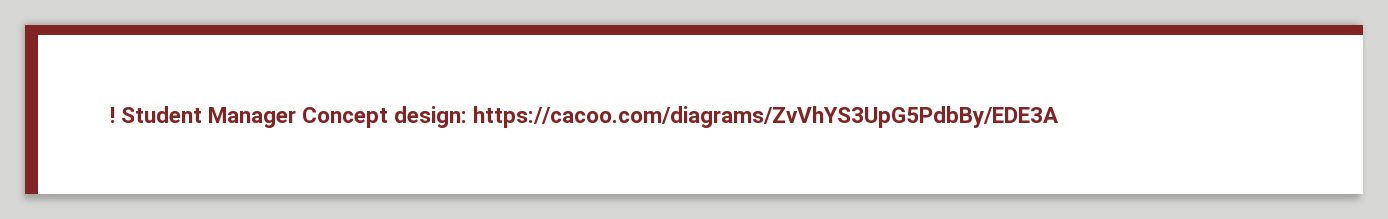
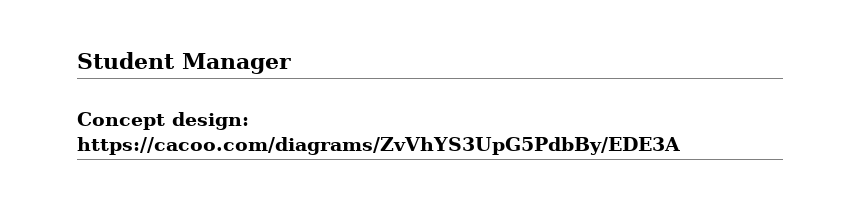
[110,107,115,123] ! -> (77, 60) none
(297, 117) none -> (291, 63) //

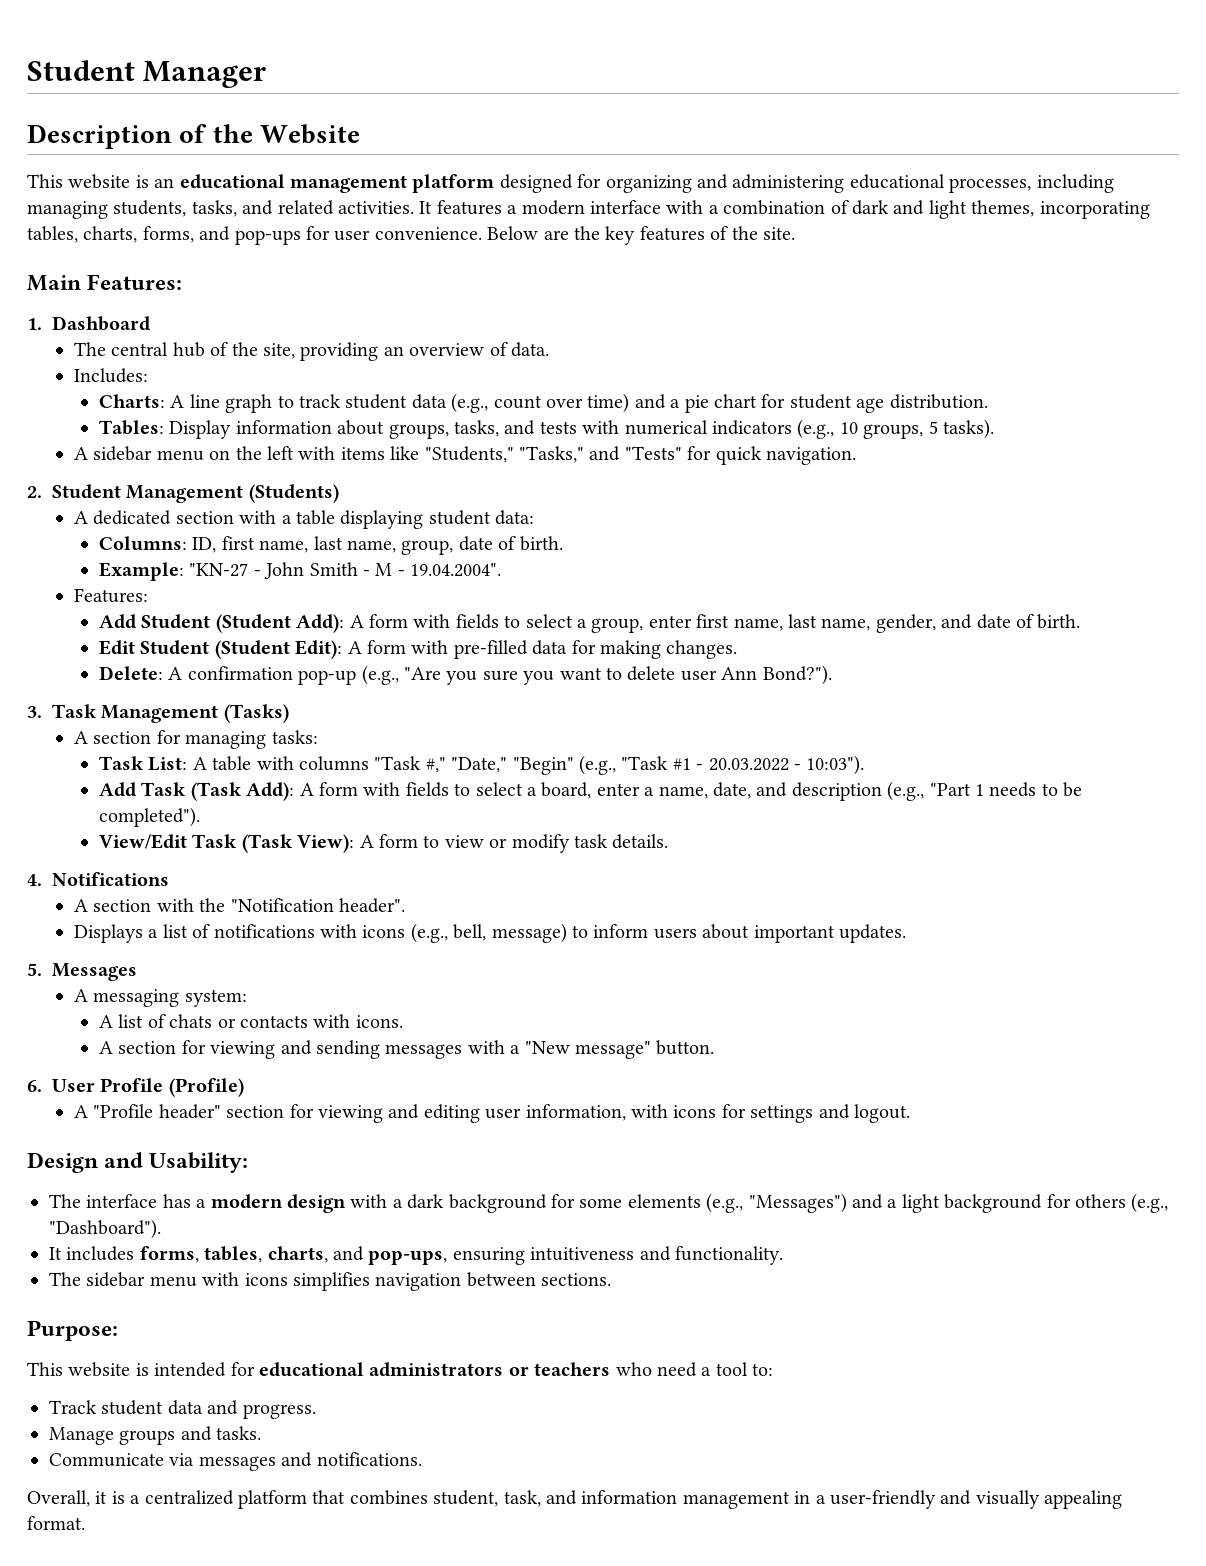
[77,112,249,130] [77,137,680,155] Concept design: https://cacoo.com/diagrams/ZvVhYS3UpG5PdbBy/EDE3A -> [27,124,360,149] [27,174,1114,193] [27,200,1150,219] [27,226,795,245] [27,274,183,291] [27,316,151,331] [74,342,550,361] [74,368,149,383] [99,393,988,413] [99,419,995,439] [74,446,857,465] [27,484,339,503] [74,510,535,529] [99,536,563,555] [99,562,502,581] [74,588,149,603] [99,614,1081,633] [99,640,738,659] [99,665,832,685] [27,704,289,723] [74,730,318,749] [99,755,865,775] [99,781,1083,801] [99,807,201,827] [99,834,669,853] [27,872,170,886] [74,898,406,913] [74,923,907,943] [27,963,138,981] [74,989,247,1007] [99,1014,403,1028] [99,1040,715,1059] [27,1078,244,1097] [74,1104,911,1123] [27,1152,249,1173] [49,1193,1169,1213] [49,1219,161,1239] [49,1246,783,1265] [49,1272,612,1291] [27,1320,118,1341] [27,1362,774,1377] [49,1400,316,1419] [49,1426,262,1445] [49,1452,422,1471] [27,1490,1123,1509] [27,1516,85,1530] Description of the Website // This website is an educational management platform designed for organizing and administering educational processes, including managing students, tasks, and related activities. It features a modern interface with a combination of dark and light themes, incorporating tables, charts, forms, and pop-ups for user convenience. Below are the key features of the site. // Main Features: // 1. Dashboard // The central hub of the site, providing an overview of data. // Includes: // Charts: A line graph to track student data (e.g., count over time) and a pie chart for student age distribution. // Tables: Display information about groups, tasks, and tests with numerical indicators (e.g., 10 groups, 5 tasks). // A sidebar menu on the left with items like "Students," "Tasks," and "Tests" for quick navigation. // 2. Student Management (Students) // A dedicated section with a table displaying student data: // Columns: ID, first name, last name, group, date of birth. // Example: "KN-27 - John Smith - M - 19.04.2004". // Features: // Add Student (Student Add): A form with fields to select a group, enter first name, last name, gender, and date of birth. // Edit Student (Student Edit): A form with pre-filled data for making changes. // Delete: A confirmation pop-up (e.g., "Are you sure you want to delete user Ann Bond?"). // 3. Task Management (Tasks) // A section for managing tasks: // Task List: A table with columns "Task #," "Date," "Begin" (e.g., "Task #1 - 20.03.2022 - 10:03"). // Add Task (Task Add): A form with fields to select a board, enter a name, date, and description (e.g., "Part 1 needs to be completed"). // View/Edit Task (Task View): A form to view or modify task details. // 4. Notifications // A section with the "Notification header". // Displays a list of notifications with icons (e.g., bell, message) to inform users about important updates. // 5. Messages // A messaging system: // A list of chats or contacts with icons. // A section for viewing and sending messages with a "New message" button. // 6. User Profile (Profile) // A "Profile header" section for viewing and editing user information, with icons for settings and logout. // Design and Usability: // The interface has a modern design with a dark background for some elements (e.g., "Messages") and a light background for others (e.g., "Dashboard"). // It includes forms, tables, charts, and pop-ups, ensuring intuitiveness and functionality. // The sidebar menu with icons simplifies navigation between sections. // Purpose: // This website is intended for educational administrators or teachers who need a tool to: // Track student data and progress. // Manage groups and tasks. // Communicate via messages and notifications. // Overall, it is a centralized platform that combines student, task, and information management in a user-friendly and visually appealing format.

